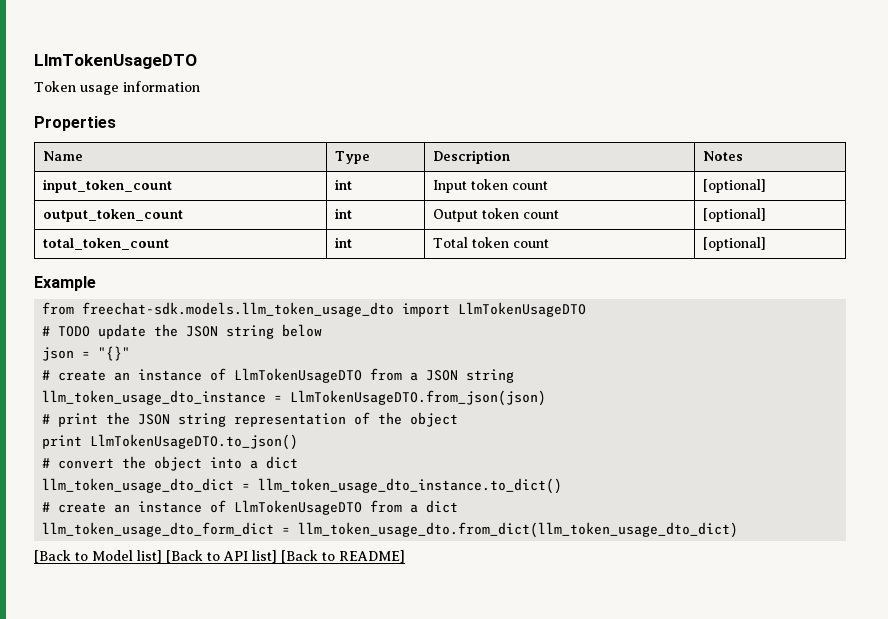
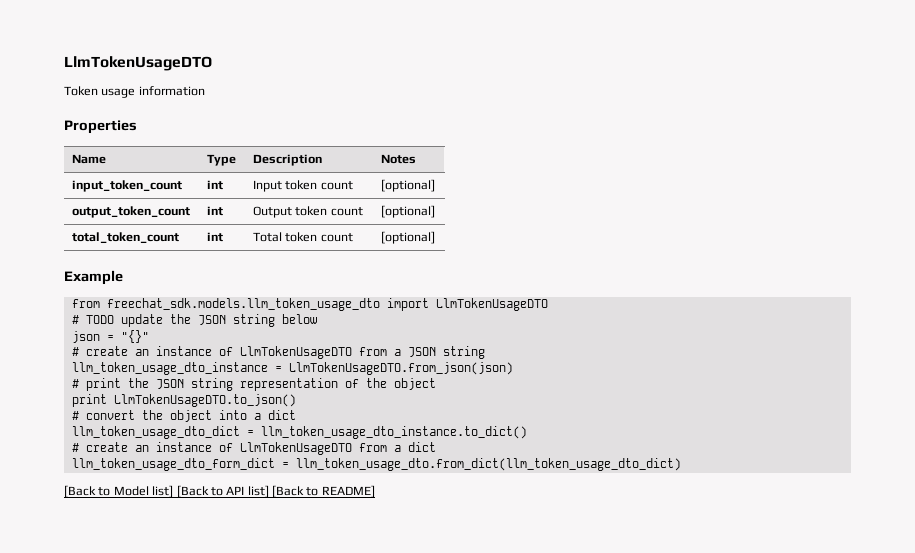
[82,302,395,317] freechat-sdk.models.llm_token_usage_dto -> [106,298,380,311] freechat_sdk.models.llm_token_usage_dto

